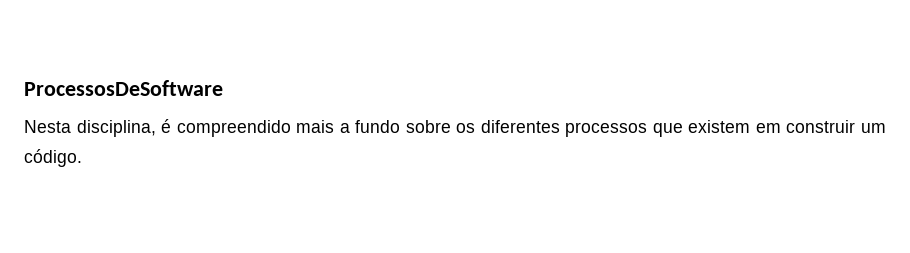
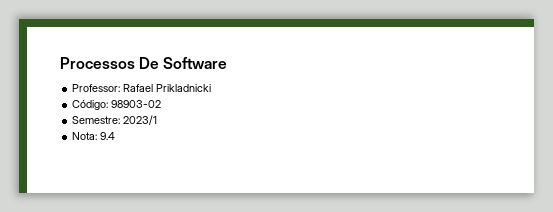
[24,80,223,96] [24,119,886,137] [24,149,82,167] ProcessosDeSoftware // Nesta disciplina, é compreendido mais a fundo sobre os diferentes processos que existem em construir um código. -> [60,57,228,69] [72,84,212,92] [72,100,162,110] [72,115,158,125] [72,132,116,140] Processos De Software // Professor: Rafael Prikladnicki // Código: 98903-02 // Semestre: 2023/1 // Nota: 9.4

